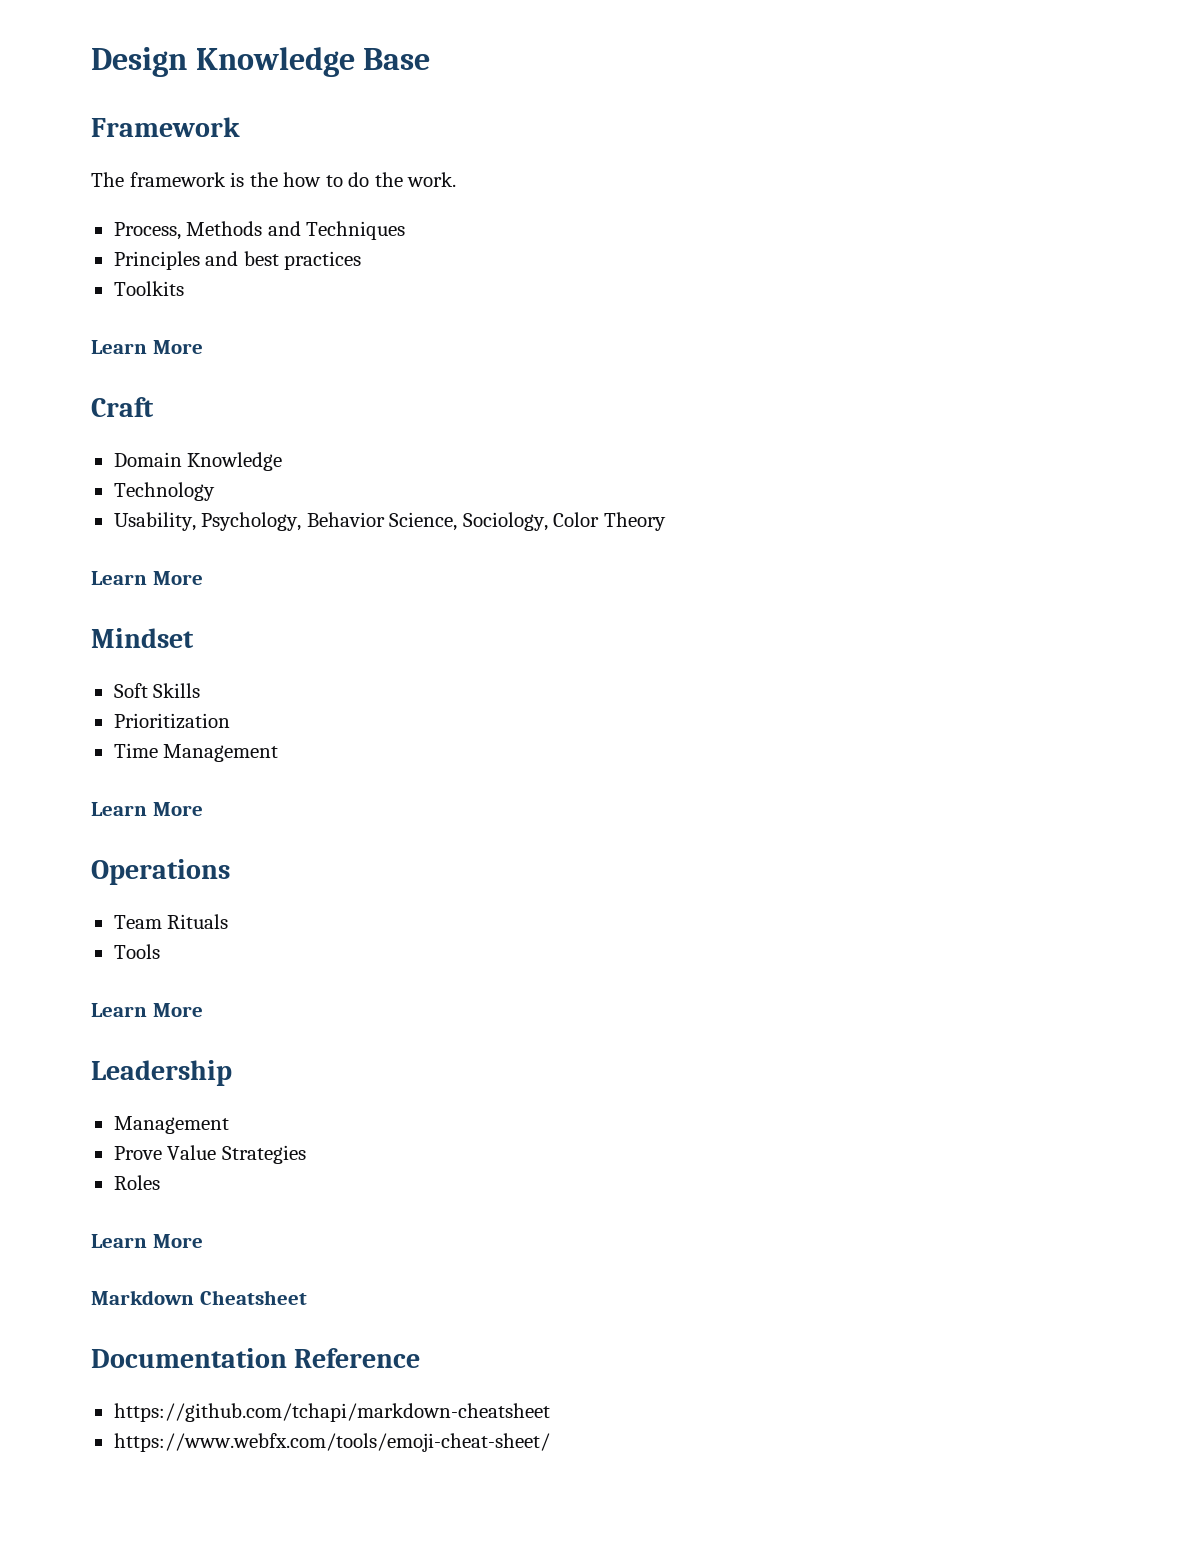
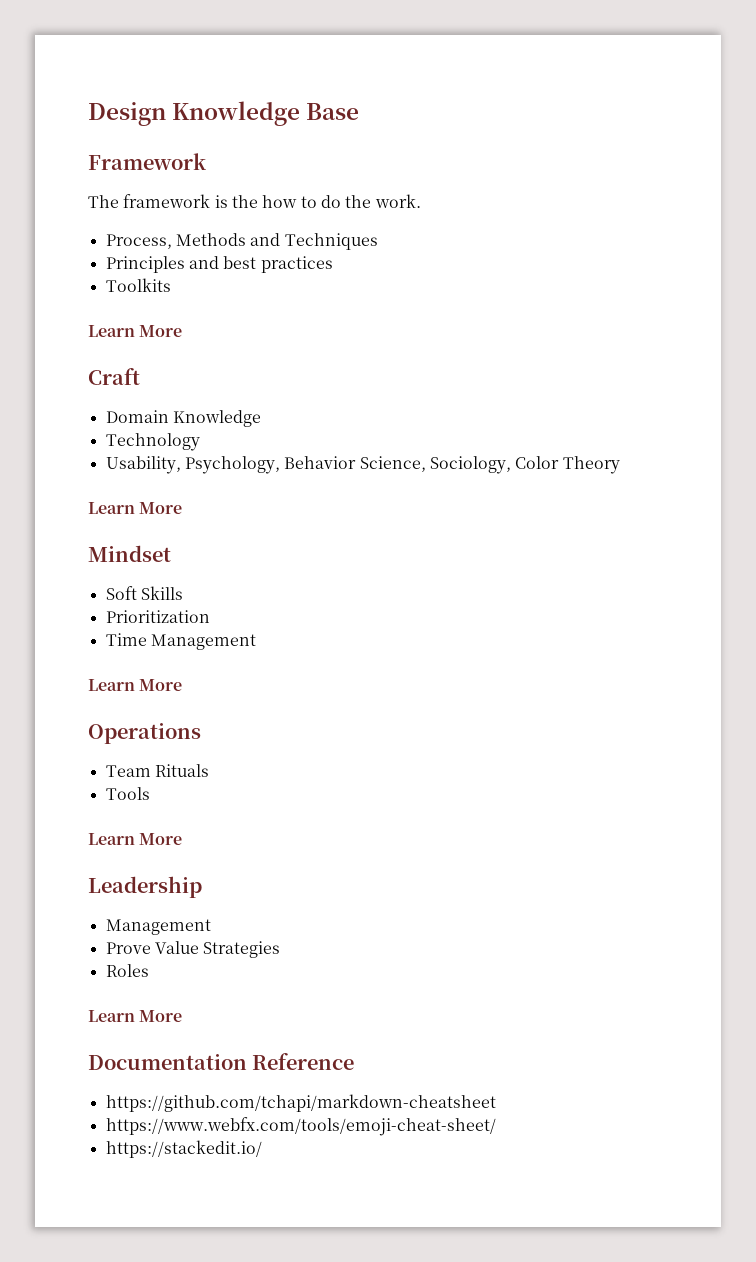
[91,1290,307,1305] // Markdown Cheatsheet -> (183, 1016) none
(550, 1442) none -> [105,1140,262,1158] // https://stackedit.io/

